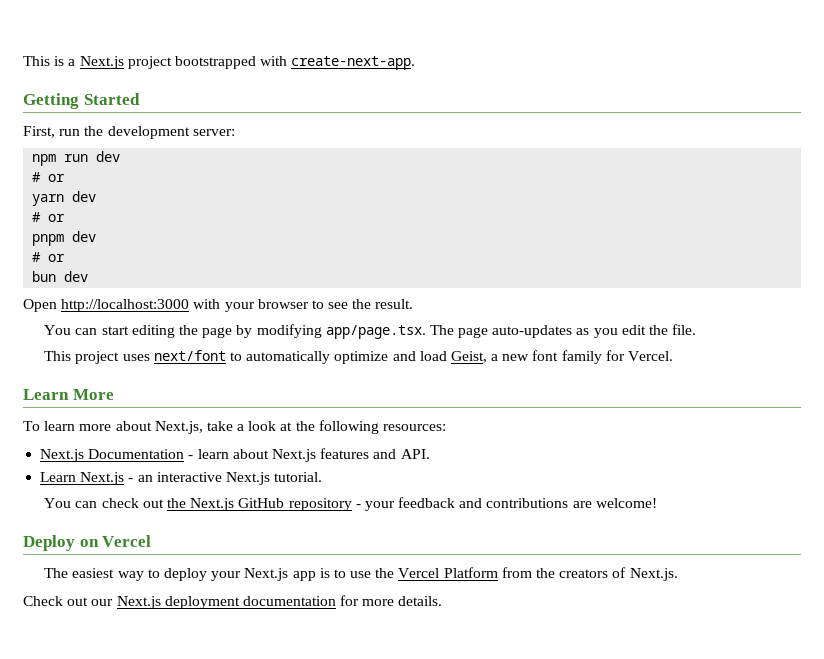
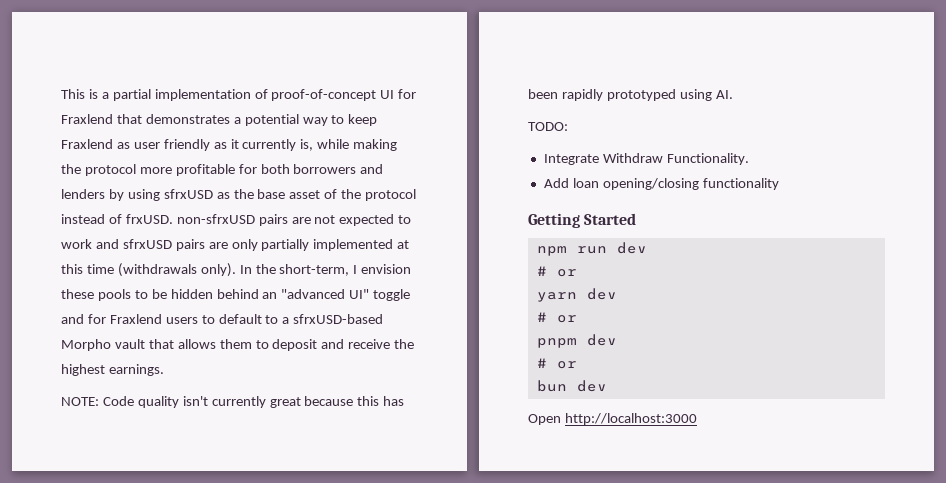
[79,56,416,70] [23,93,140,109] [23,126,235,139] Next.js project bootstrapped with create-next-app. // Getting Started // First, run the development server: -> [112,89,417,101] [61,114,378,126] [61,139,398,151] [61,164,384,176] [61,189,417,201] [61,214,412,226] [61,239,410,251] [61,263,412,277] [61,289,411,301] [61,314,384,324] [61,339,415,351] [61,364,164,376] [61,396,405,408] [528,89,733,101] [528,122,568,131] [543,153,749,165] [543,178,779,190] [528,213,637,228] partial implementation of proof-of-concept UI for Fraxlend that demonstrates a potential way to keep Fraxlend as user friendly as it currently is, while making the protocol more profitable for both borrowers and lenders by using sfrxUSD as the base asset of the protocol instead of frxUSD. non-sfrxUSD pairs are not expected to work and sfrxUSD pairs are only partially implemented at this time (withdrawals only). In the short-term, I envision these pools to be hidden behind an "advanced UI" toggle and for Fraxlend users to default to a sfrxUSD-based Morpho vault that allows them to deposit and receive the highest earnings. // NOTE: Code quality isn't currently great because this has been rapidly prototyped using AI. // TODO: // Integrate Withdraw Functionality. // Add loan opening/closing functionality // Getting Started
[193,299,414,312] [44,324,697,339] [44,350,674,364] [23,389,114,400] [23,420,447,434] [40,448,430,462] [40,472,323,485] [44,497,657,511] [23,535,152,551] [44,567,678,581] [23,595,443,609] with your browser to see the result. // You can start editing the page by modifying app/page.tsx. The page auto-updates as you edit the file. // This project uses next/font to automatically optimize and load Geist, a new font family for Vercel. // Learn More // To learn more about Next.js, take a look at the following resources: // Next.js Documentation - learn about Next.js features and API. // Learn Next.js - an interactive Next.js tutorial. // You can check out the Next.js GitHub repository - your feedback and contributions are welcome! // Deploy on Vercel // The easiest way to deploy your Next.js app is to use the Vercel Platform from the creators of Next.js. // Check out our Next.js deployment documentation for more details. -> (697, 419) none

